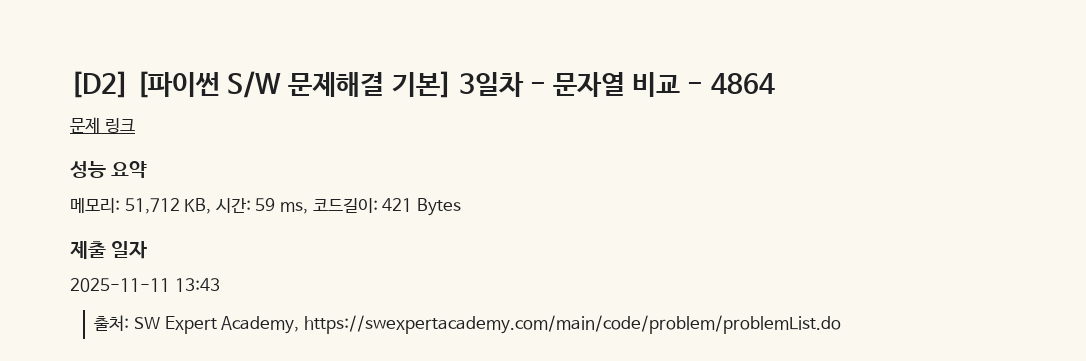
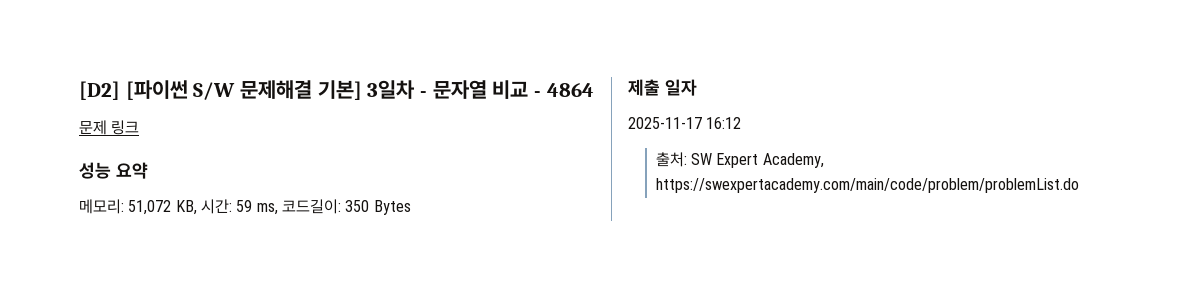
[124,198,180,214] 51,712 -> [128,200,172,215] 51,072
[382,198,413,212] 421 -> [345,200,370,212] 350
[70,278,220,292] 2025-11-11 13:43 -> [628,117,742,129] 2025-11-17 16:12

